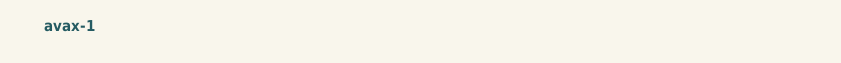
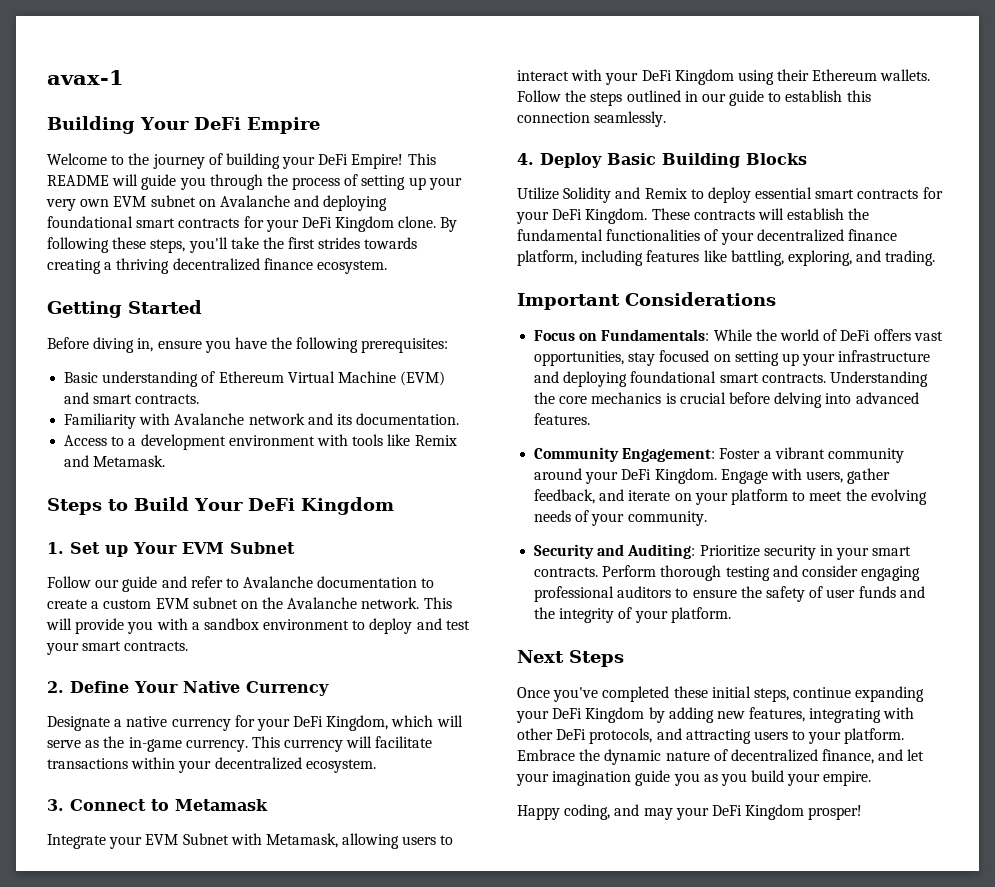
(95, 26) none -> [47,116,320,134] [47,153,436,169] [47,174,462,190] [46,195,388,211] [47,216,458,232] [47,237,418,253] [47,258,387,274] [47,300,202,318] [47,337,449,353] [64,371,446,387] [64,392,200,404] [64,413,460,429] [64,434,457,450] [64,455,166,467] [47,497,394,515] [47,542,295,557] [47,576,435,592] [47,597,452,609] [46,618,470,634] [46,641,189,655] [47,681,329,696] [47,715,463,731] [47,736,433,752] [47,757,376,773] [47,799,268,811] [47,833,454,849] [517,69,931,85] [517,90,871,106] [517,111,667,127] [517,153,807,168] [517,187,943,203] [516,208,870,224] [517,229,897,245] [517,250,936,266] [517,292,776,310] [534,329,943,341] [534,350,931,366] [534,371,928,387] [534,392,919,408] [534,413,591,425] [534,447,904,463] [534,468,891,484] [534,489,927,505] [534,510,707,526] [534,544,912,560] [534,565,921,581] [534,586,925,602] [534,607,731,623] [517,650,624,667] [517,686,925,702] [516,707,915,723] [517,728,905,744] [517,749,925,765] [516,770,872,786] [517,804,863,820] // Building Your DeFi Empire // Welcome to the journey of building your DeFi Empire! This README will guide you through the process of setting up your very own EVM subnet on Avalanche and deploying foundational smart contracts for your DeFi Kingdom clone. By following these steps, you'll take the first strides towards creating a thriving decentralized finance ecosystem. // Getting Started // Before diving in, ensure you have the following prerequisites: // Basic understanding of Ethereum Virtual Machine (EVM) and smart contracts. // Familiarity with Avalanche network and its documentation. // Access to a development environment with tools like Remix and Metamask. // Steps to Build Your DeFi Kingdom // 1. Set up Your EVM Subnet // Follow our guide and refer to Avalanche documentation to create a custom EVM subnet on the Avalanche network. This will provide you with a sandbox environment to deploy and test your smart contracts. // 2. Define Your Native Currency // Designate a native currency for your DeFi Kingdom, which will serve as the in-game currency. This currency will facilitate transactions within your decentralized ecosystem. // 3. Connect to Metamask // Integrate your EVM Subnet with Metamask, allowing users to interact with your DeFi Kingdom using their Ethereum wallets. Follow the steps outlined in our guide to establish this connection seamlessly. // 4. Deploy Basic Building Blocks // Utilize Solidity and Remix to deploy essential smart contracts for your DeFi Kingdom. These contracts will establish the fundamental functionalities of your decentralized finance platform, including features like battling, exploring, and trading. // Important Considerations // Focus on Fundamentals: While the world of DeFi offers vast opportunities, stay focused on setting up your infrastructure and deploying foundational smart contracts. Understanding the core mechanics is crucial before delving into advanced features. // Community Engagement: Foster a vibrant community around your DeFi Kingdom. Engage with users, gather feedback, and iterate on your platform to meet the evolving needs of your community. // Security and Auditing: Prioritize security in your smart contracts. Perform thorough testing and consider engaging professional auditors to ensure the safety of user funds and the integrity of your platform. // Next Steps // Once you've completed these initial steps, continue expanding your DeFi Kingdom by adding new features, integrating with other DeFi protocols, and attracting users to your platform. Embrace the dynamic nature of decentralized finance, and let your imagination guide you as you build your empire. // Happy coding, and may your DeFi Kingdom prosper!

